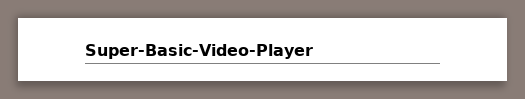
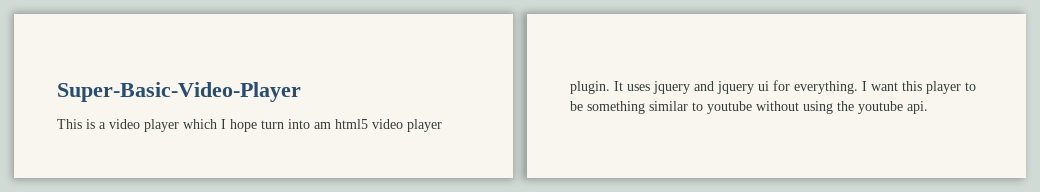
(313, 51) none -> [57,119,442,132] [570,80,976,94] [570,101,928,114] // This is a video player which I hope turn into am html5 video player plugin. It uses jquery and jquery ui for everything. I want this player to be something similar to youtube without using the youtube api.

